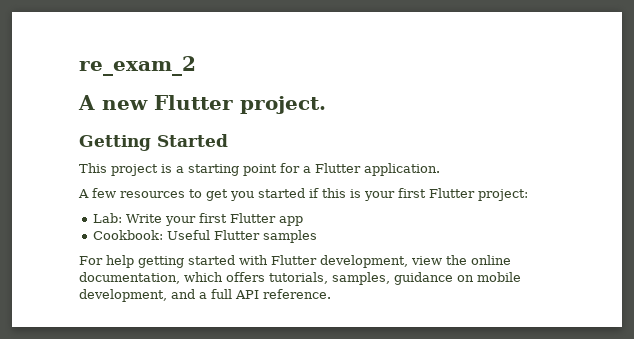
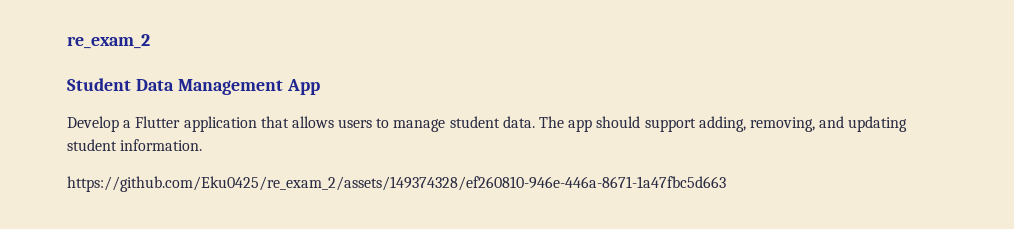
[78,95,326,114] [79,134,228,151] [79,163,440,176] [78,188,528,201] [92,213,303,226] [92,230,317,243] [79,255,511,268] [79,272,521,285] [79,289,331,302] A new Flutter project. // Getting Started // This project is a starting point for a Flutter application. // A few resources to get you started if this is your first Flutter project: // Lab: Write your first Flutter app // Cookbook: Useful Flutter samples // For help getting started with Flutter development, view the online documentation, which offers tutorials, samples, guidance on mobile development, and a full API reference. -> [67,78,320,95] [67,116,908,132] [67,139,203,151] [67,176,726,192] Student Data Management App // Develop a Flutter application that allows users to manage student data. The app should support adding, removing, and updating student information. // https://github.com/Eku0425/re_exam_2/assets/149374328/ef260810-946e-446a-8671-1a47fbc5d663

